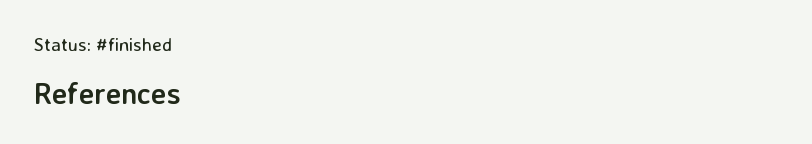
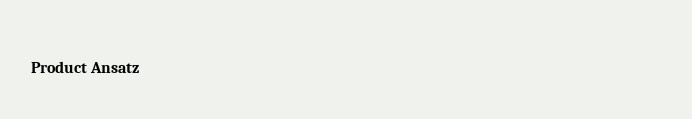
[34,38,173,51] [34,82,181,104] Status: #finished // References -> [31,61,140,73] Product Ansatz

